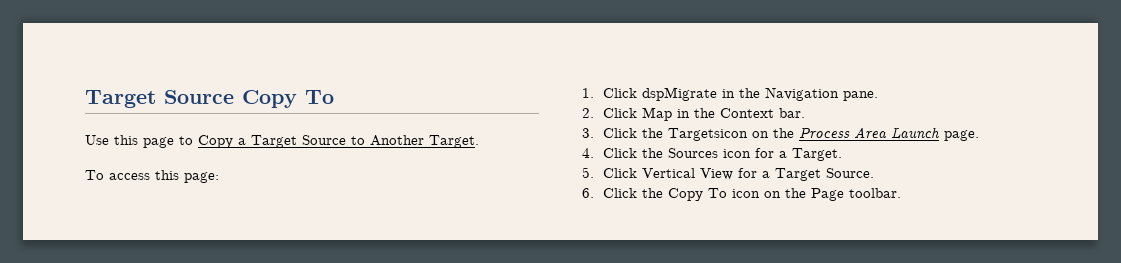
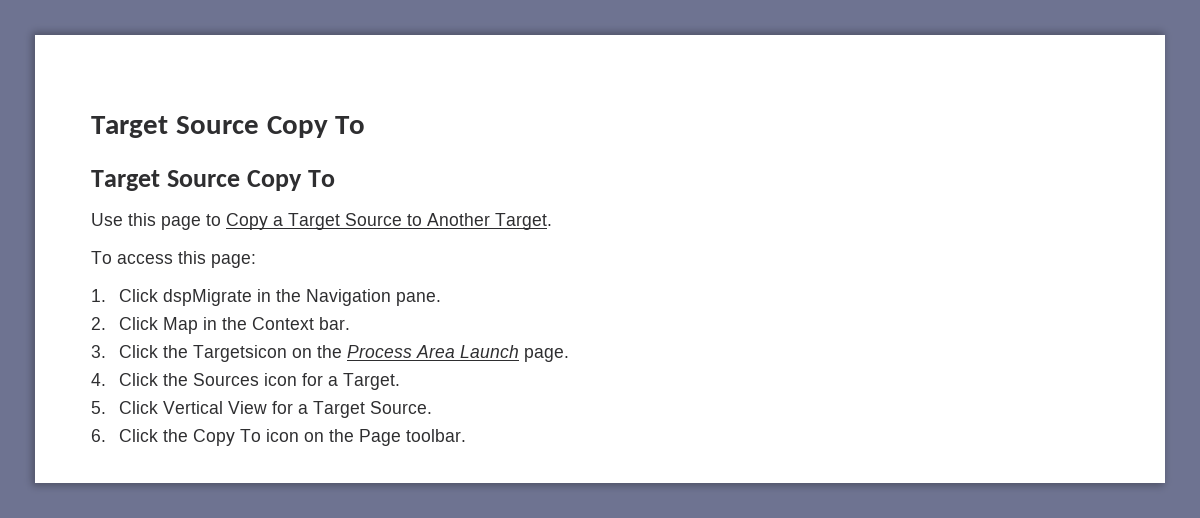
[85,90,334,108] Target Source Copy To -> [91,116,366,138] [91,170,336,191] Target Source Copy To // Target Source Copy To

